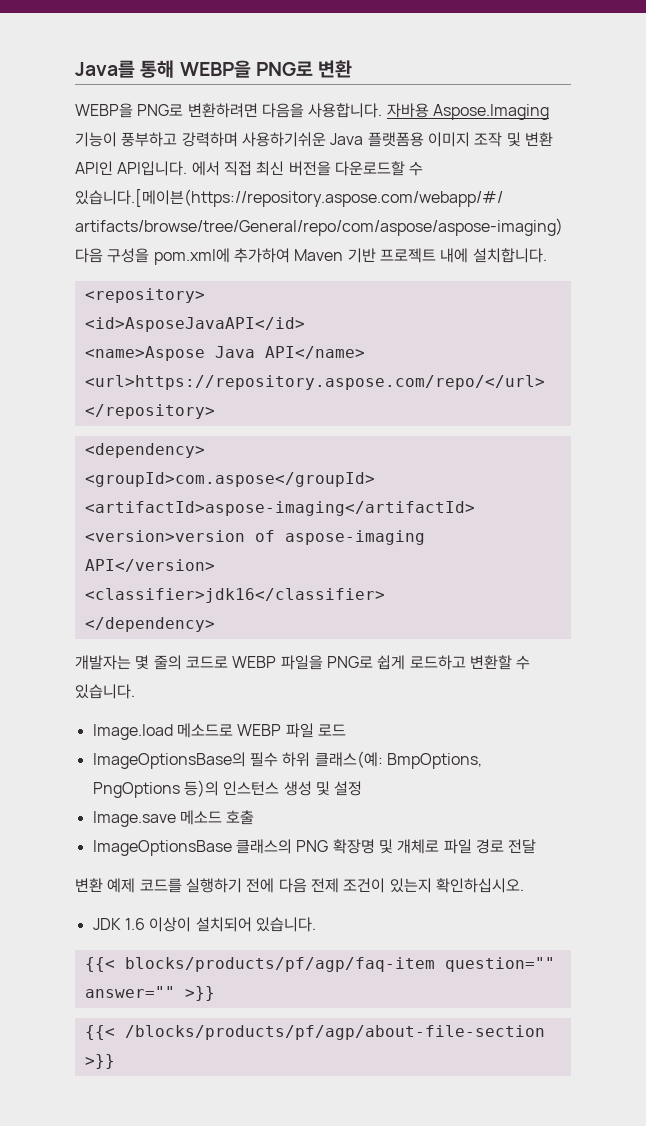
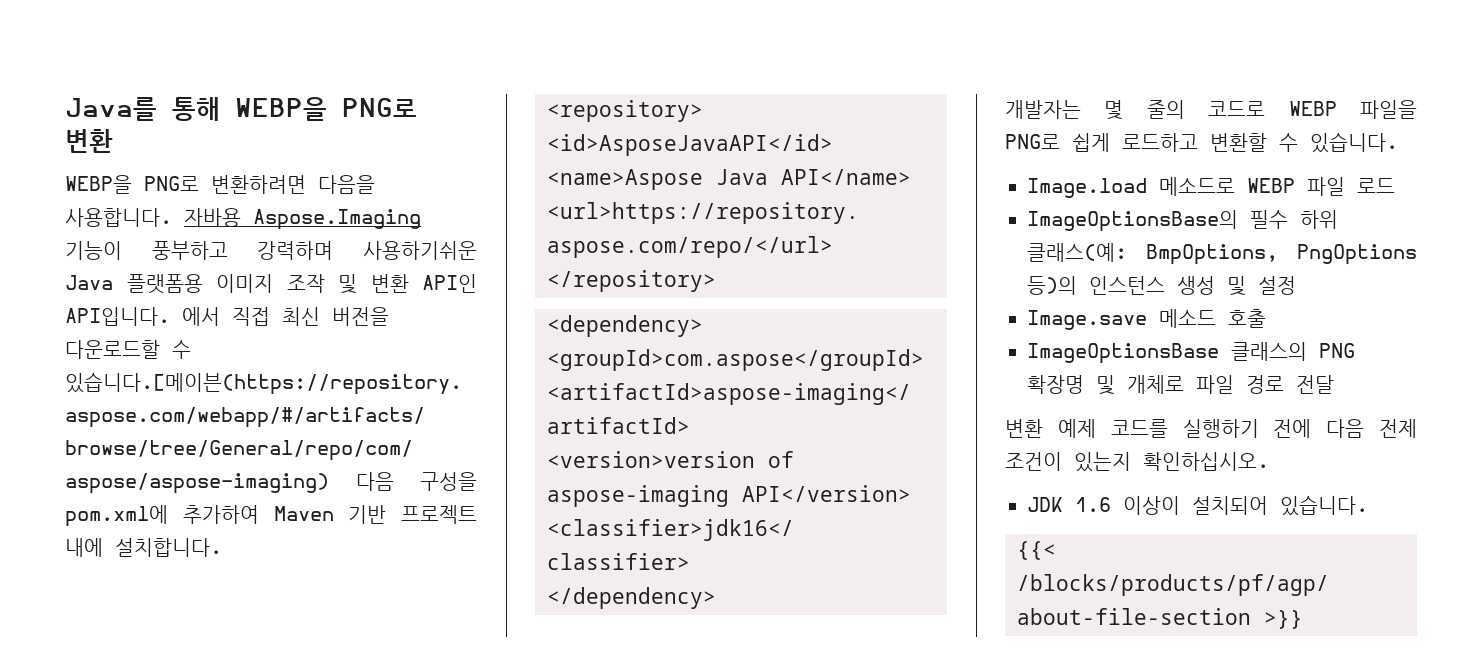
[84,957,555,972] [84,986,215,1001] // {{< blocks/products/pf/agp/faq-item question="" answer="" >}} -> (1368, 505) none

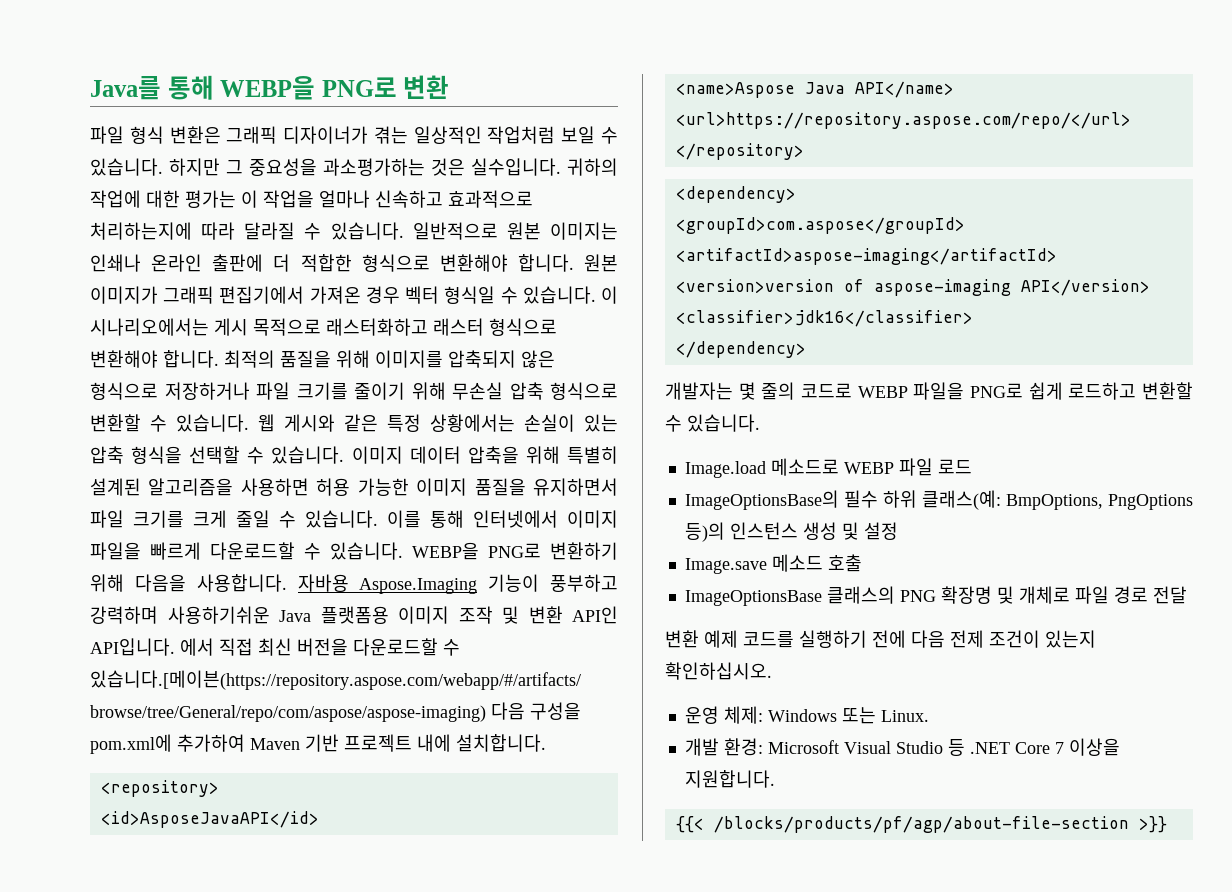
[65,175,306,194] WEBP을 PNG로 변환하려면 -> [90,126,618,144] [90,158,618,176] [90,190,533,208] [90,222,618,240] [90,254,618,272] [90,286,618,304] [90,318,557,336] [90,350,555,368] [90,382,618,400] [90,414,618,432] [90,446,618,464] [90,478,618,496] [90,510,618,528] [90,542,618,560] [90,574,124,592] 파일 형식 변환은 그래픽 디자이너가 겪는 일상적인 작업처럼 보일 수 있습니다. 하지만 그 중요성을 과소평가하는 것은 실수입니다. 귀하의 작업에 대한 평가는 이 작업을 얼마나 신속하고 효과적으로 처리하는지에 따라 달라질 수 있습니다. 일반적으로 원본 이미지는 인쇄나 온라인 출판에 더 적합한 형식으로 변환해야 합니다. 원본 이미지가 그래픽 편집기에서 가져온 경우 벡터 형식일 수 있습니다. 이 시나리오에서는 게시 목적으로 래스터화하고 래스터 형식으로 변환해야 합니다. 최적의 품질을 위해 이미지를 압축되지 않은 형식으로 저장하거나 파일 크기를 줄이기 위해 무손실 압축 형식으로 변환할 수 있습니다. 웹 게시와 같은 특정 상황에서는 손실이 있는 압축 형식을 선택할 수 있습니다. 이미지 데이터 압축을 위해 특별히 설계된 알고리즘을 사용하면 허용 가능한 이미지 품질을 유지하면서 파일 크기를 크게 줄일 수 있습니다. 이를 통해 인터넷에서 이미지 파일을 빠르게 다운로드할 수 있습니다. WEBP을 PNG로 변환하기 위해
[1027,495,1368,516] JDK 1.6 이상이 설치되어 있습니다. -> [684,706,929,724] [684,738,1120,756] [684,770,775,788] 운영 체제: Windows 또는 Linux. // 개발 환경: Microsoft Visual Studio 등 .NET Core 7 이상을 지원합니다.

